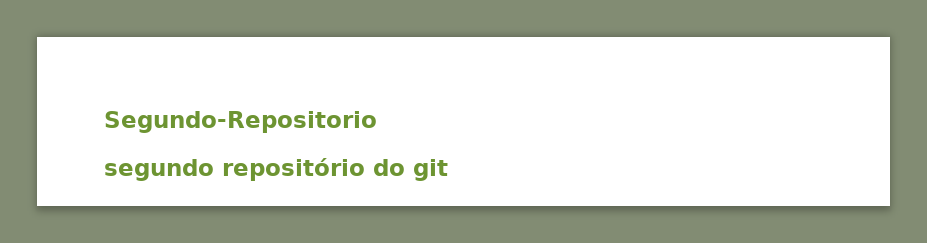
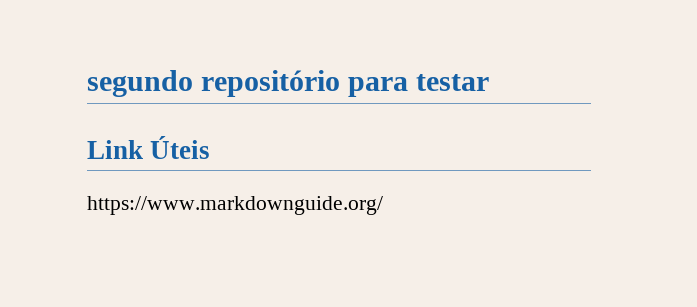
[104,111,377,133] Segundo-Repositorio // -> (87, 83) none
[373,159,448,181] do git -> [348,74,490,97] [87,136,211,159] [87,196,383,215] para testar // Link Úteis // https://www.markdownguide.org/

